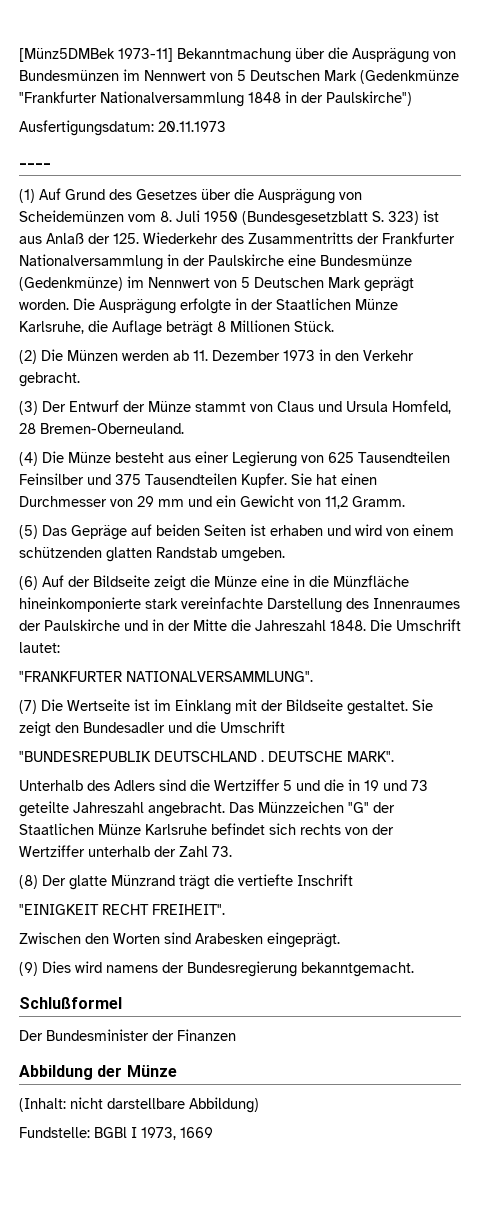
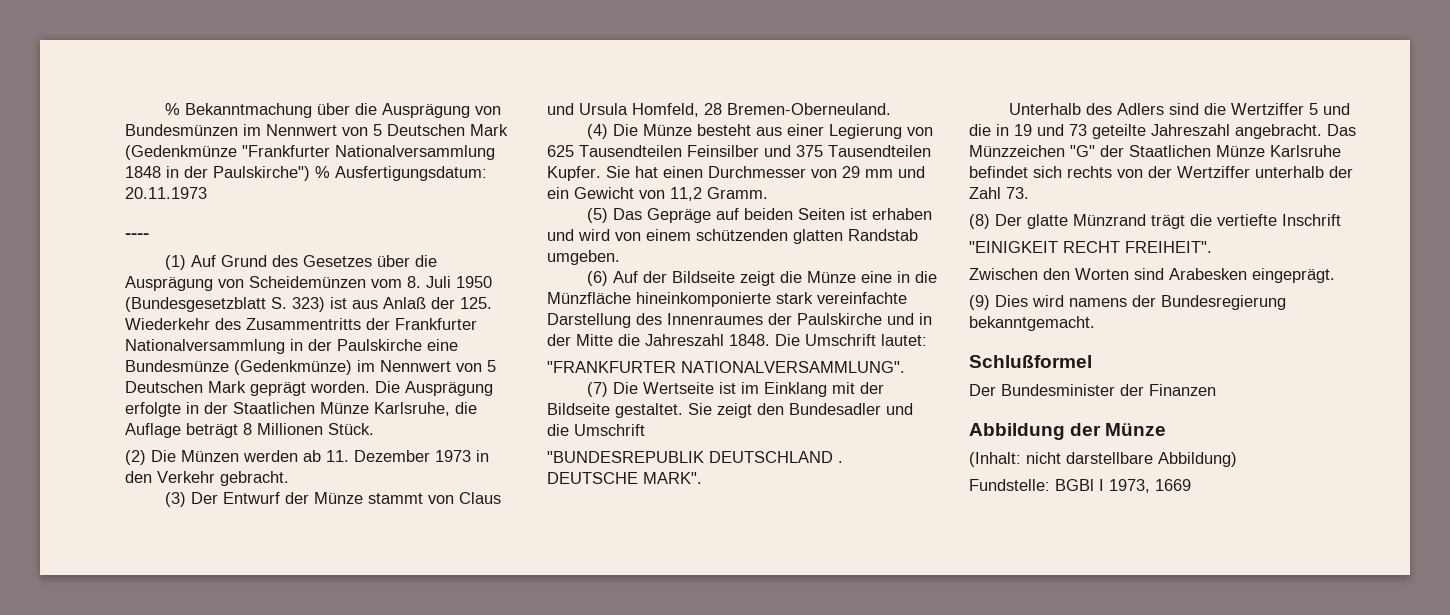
[19,48,173,62] [Münz5DMBek 1973-11] -> [165,103,181,115] %
(412, 98) // -> [315,166,330,178] %

